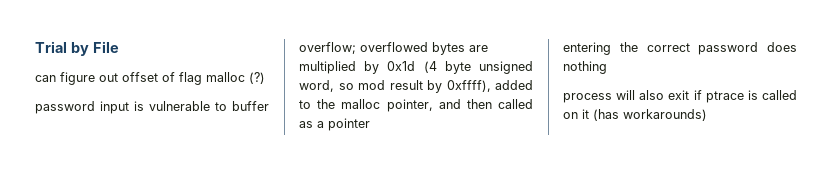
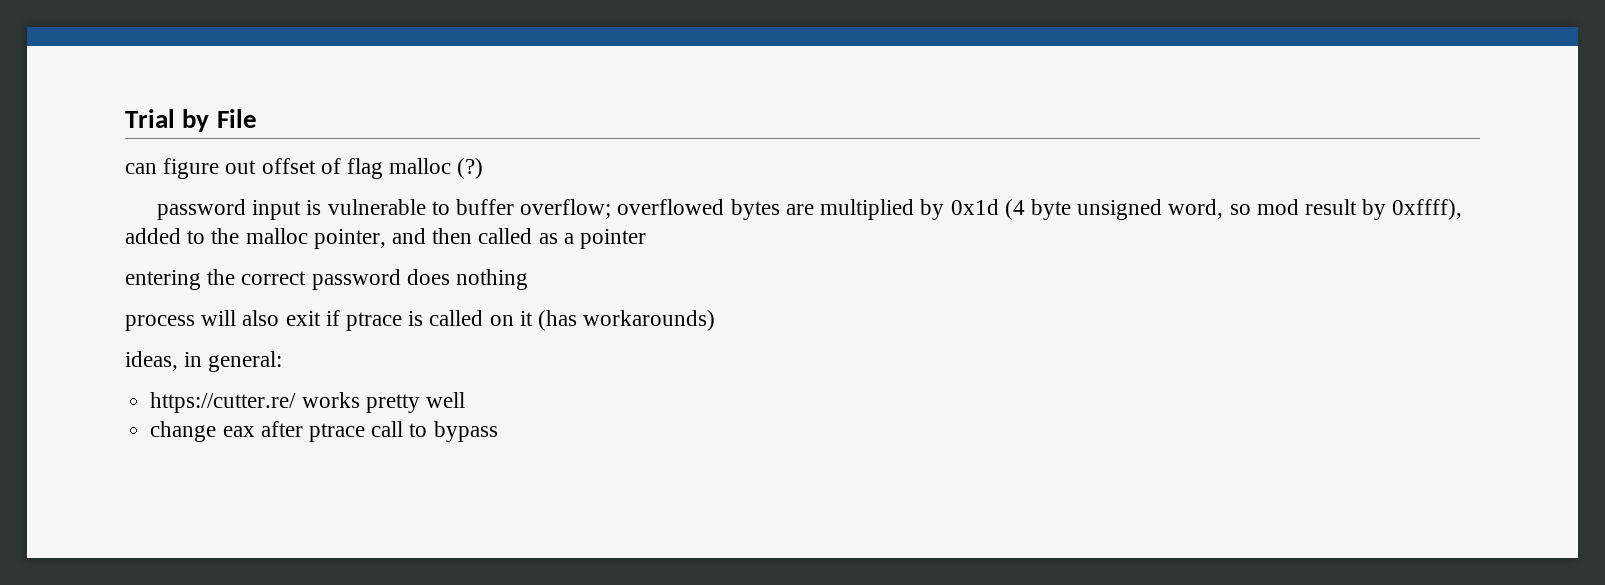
(707, 115) none -> [125,351,283,372] [150,392,465,413] [150,421,498,442] // ideas, in general: // https://cutter.re/ works pretty well // change eax after ptrace call to bypass

